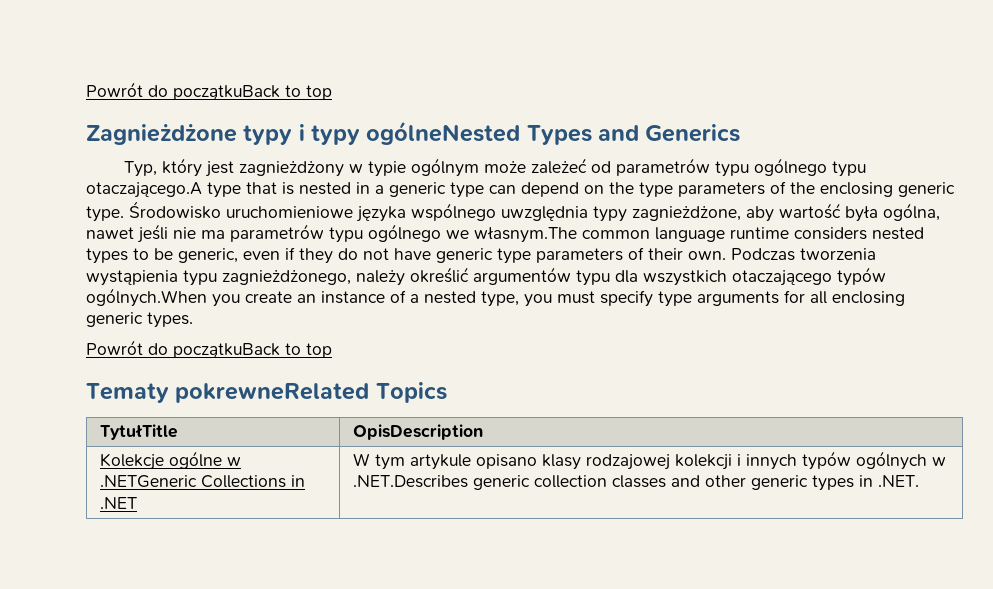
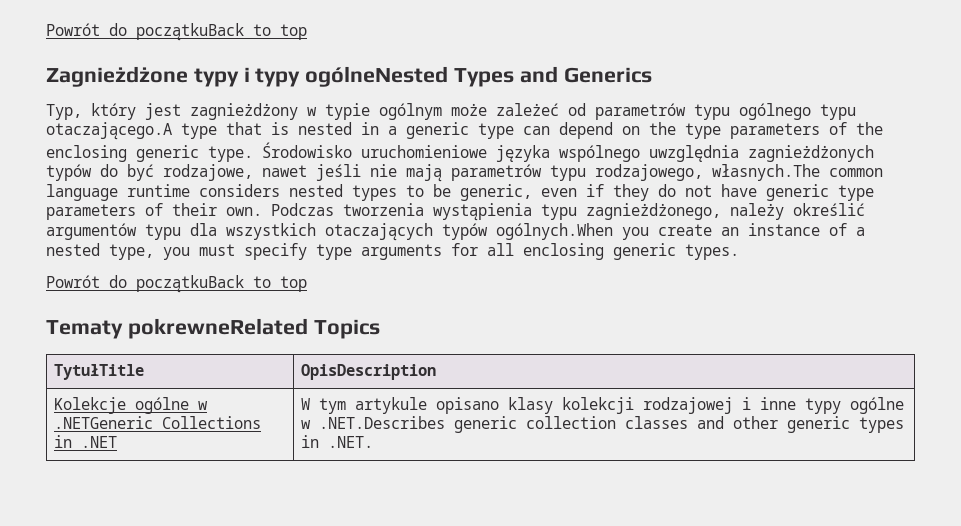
[593,203,940,222] typy zagnieżdżone, aby wartość była ogólna, -> [748,145,874,162] [46,164,253,181] zagnieżdżonych typów do być rodzajowe,
[201,224,577,243] ma parametrów typu ogólnego we własnym.The -> [406,164,820,182] mają parametrów typu rodzajowego, własnych.The
[732,270,832,286] otaczającego -> [325,223,433,241] otaczających
[585,451,927,470] rodzajowej kolekcji i innych typów ogólnych -> [561,397,904,414] kolekcji rodzajowej i inne typy ogólne

